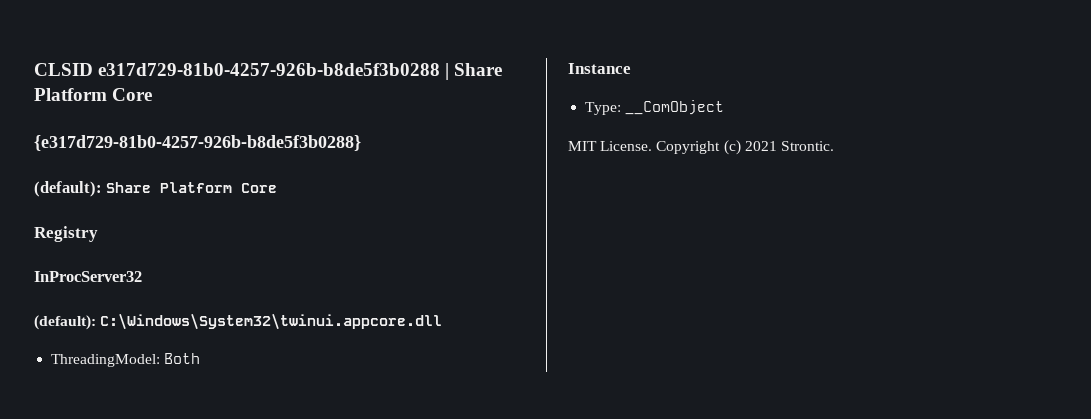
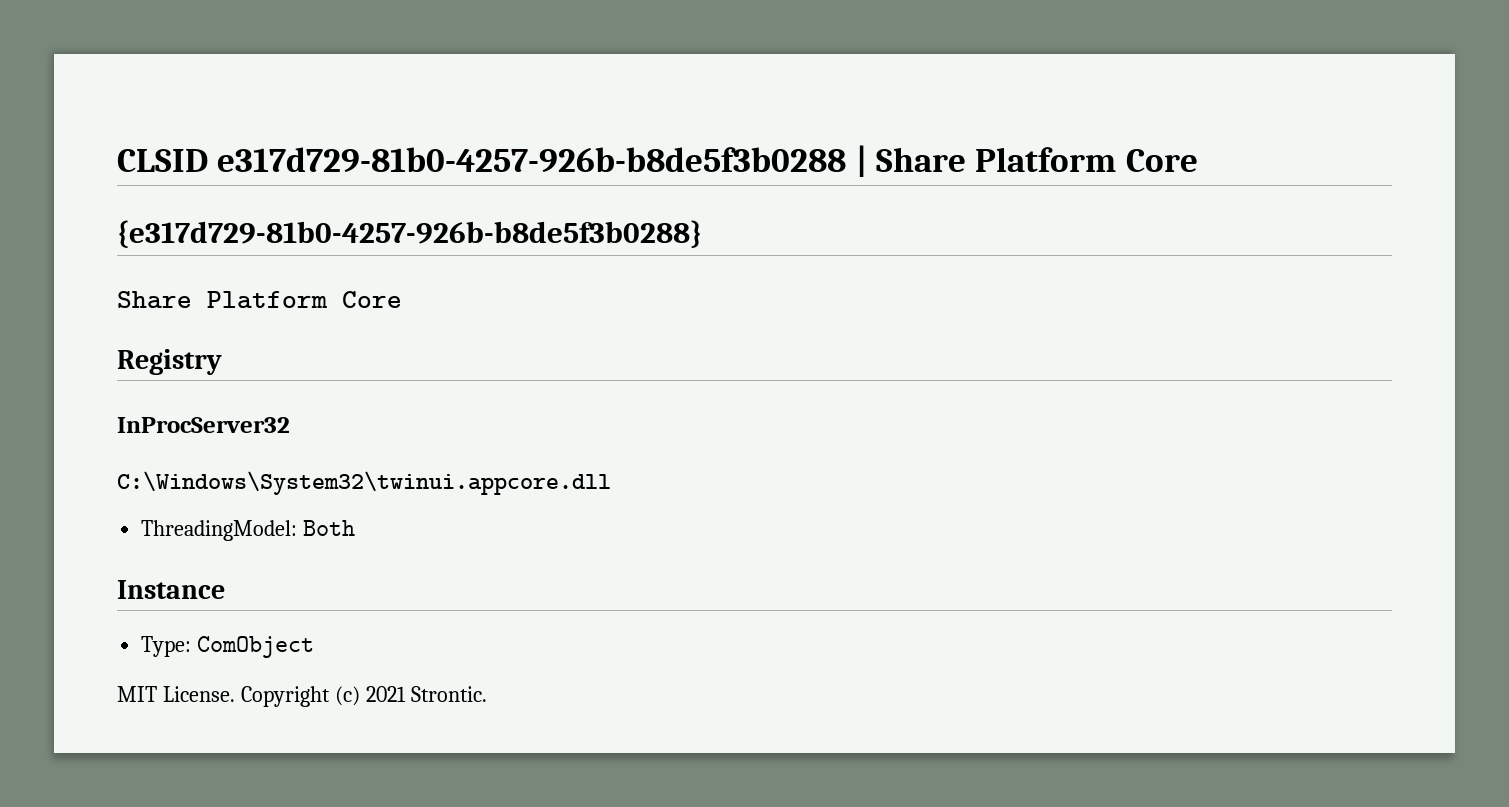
[34,181,102,197] (default): -> (702, 234) none
[34,315,96,330] (default): -> (290, 425) none
[625,100,725,115] __ComObject -> [197,636,315,658] ComObject

